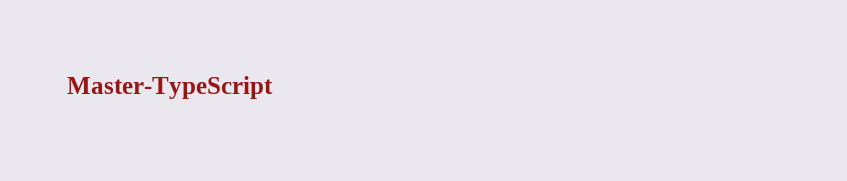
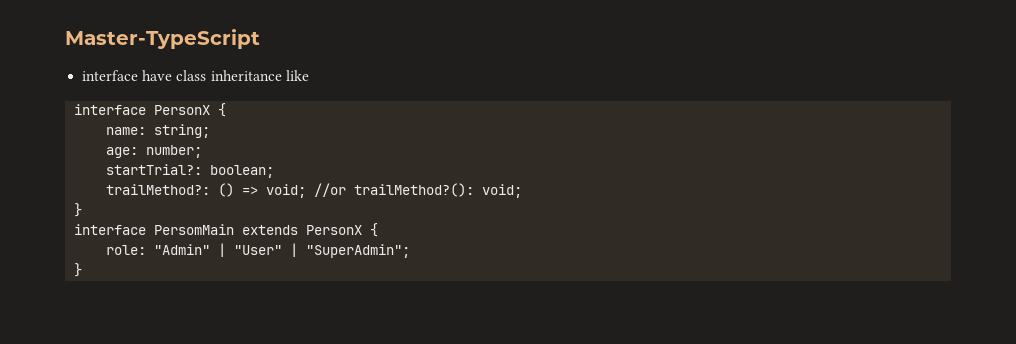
(273, 87) none -> [82,70,309,81] [74,103,227,117] [106,124,211,138] [106,145,203,158] [106,164,275,178] [106,183,523,198] [74,203,83,217] [74,223,379,237] [106,243,411,258] [74,263,83,277] // interface have class inheritance like // interface PersonX { // name: string; // age: number; // startTrial?: boolean; // trailMethod?: () => void; //or trailMethod?(): void; // } // interface PersomMain extends PersonX { // role: "Admin" | "User" | "SuperAdmin"; // }

